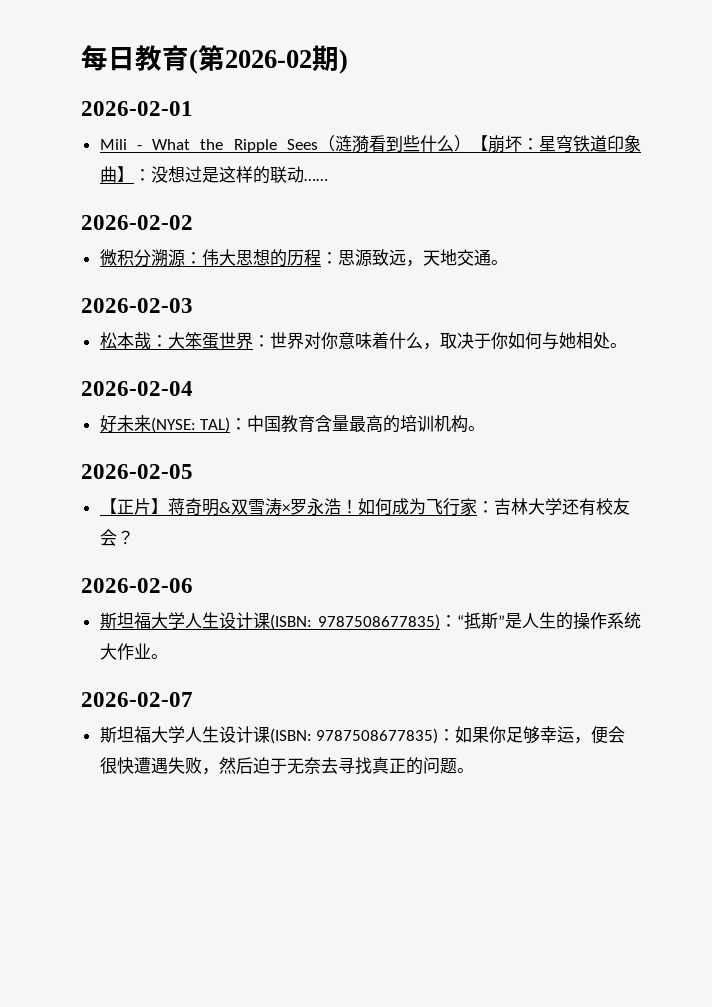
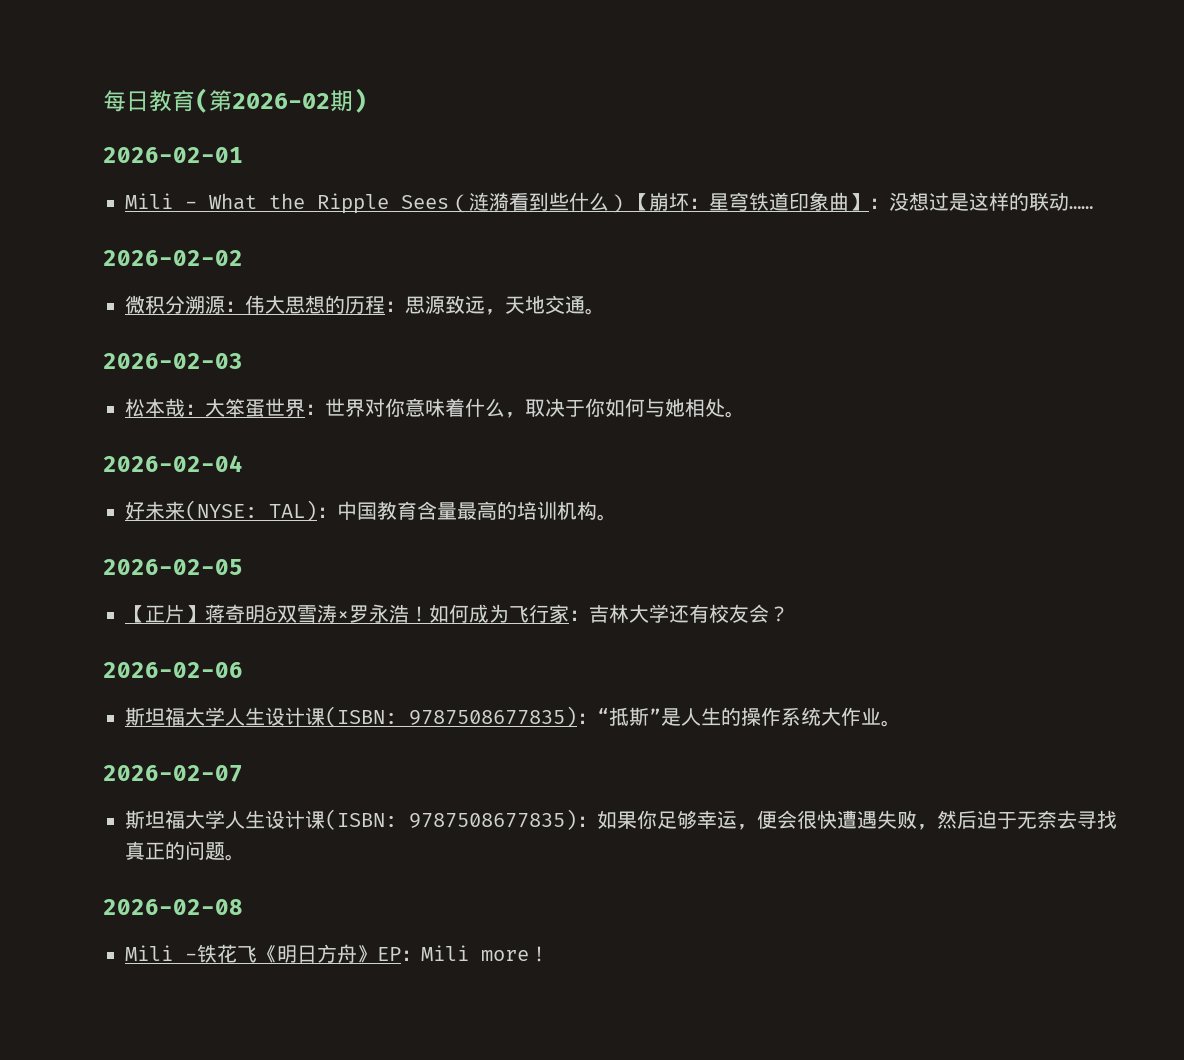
(474, 770) none -> [103,899,243,915] [125,944,549,964] // 2026-02-08 // Mili -铁花飞《明日方舟》EP：Mili more！

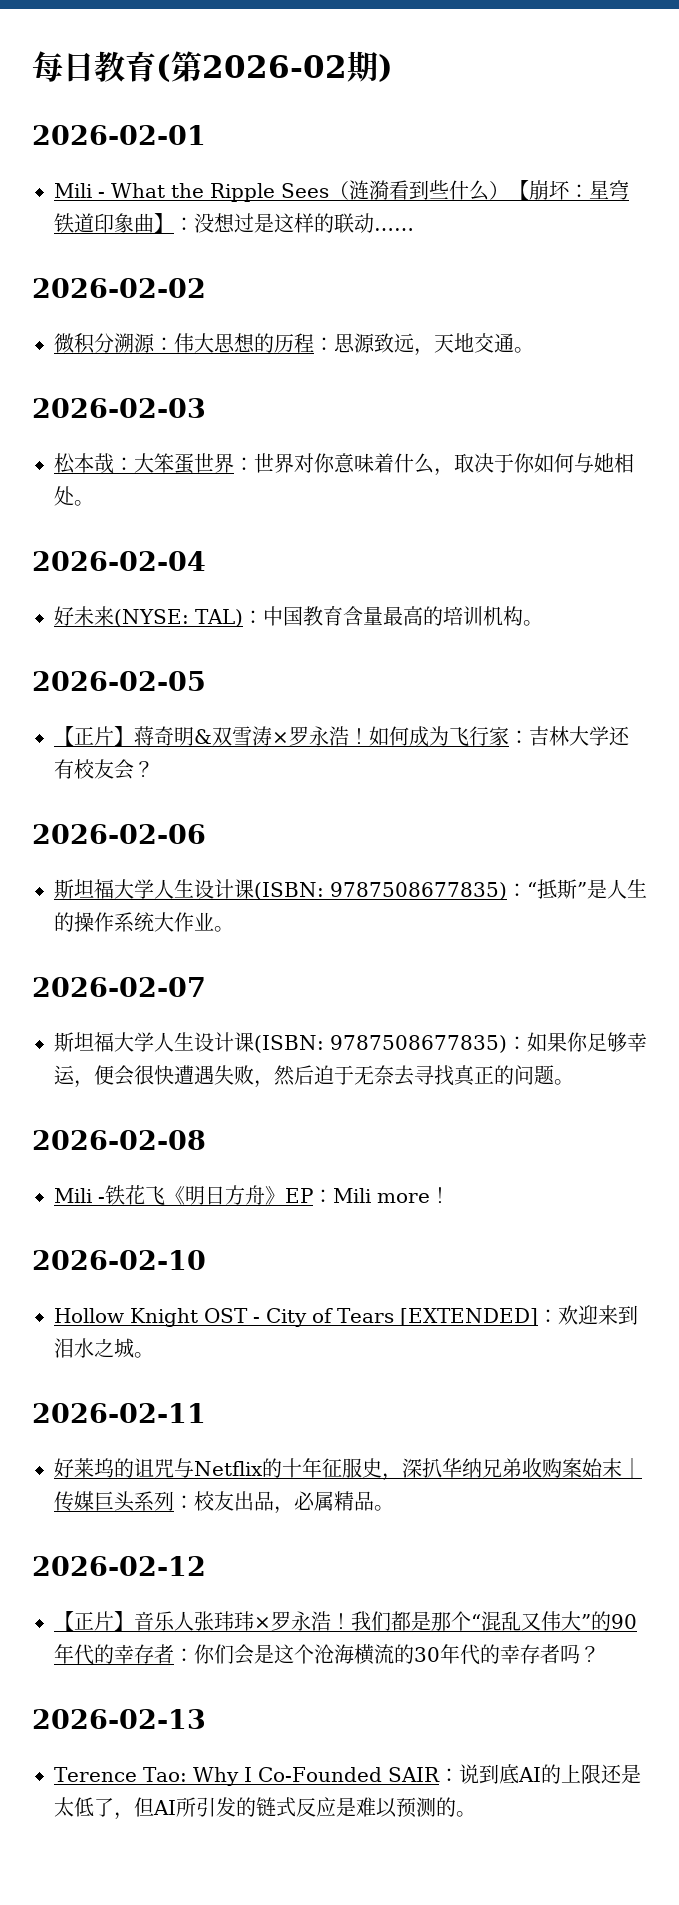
(549, 954) none -> [32,1250,206,1270] [54,1305,638,1327] [54,1338,154,1358] [32,1403,206,1423] [54,1458,642,1481] [54,1491,394,1514] [32,1556,206,1576] [54,1611,637,1631] [54,1644,600,1665] [32,1709,206,1729] [54,1764,641,1786] [54,1797,476,1820] // 2026-02-10 // Hollow Knight OST - City of Tears [EXTENDED]：欢迎来到泪水之城。 // 2026-02-11 // 好莱坞的诅咒与Netflix的十年征服史，深扒华纳兄弟收购案始末｜传媒巨头系列：校友出品，必属精品。 // 2026-02-12 // 【正片】音乐人张玮玮×罗永浩！我们都是那个“混乱又伟大”的90年代的幸存者：你们会是这个沧海横流的30年代的幸存者吗？ // 2026-02-13 // Terence Tao: Why I Co-Founded SAIR：说到底AI的上限还是太低了，但AI所引发的链式反应是难以预测的。

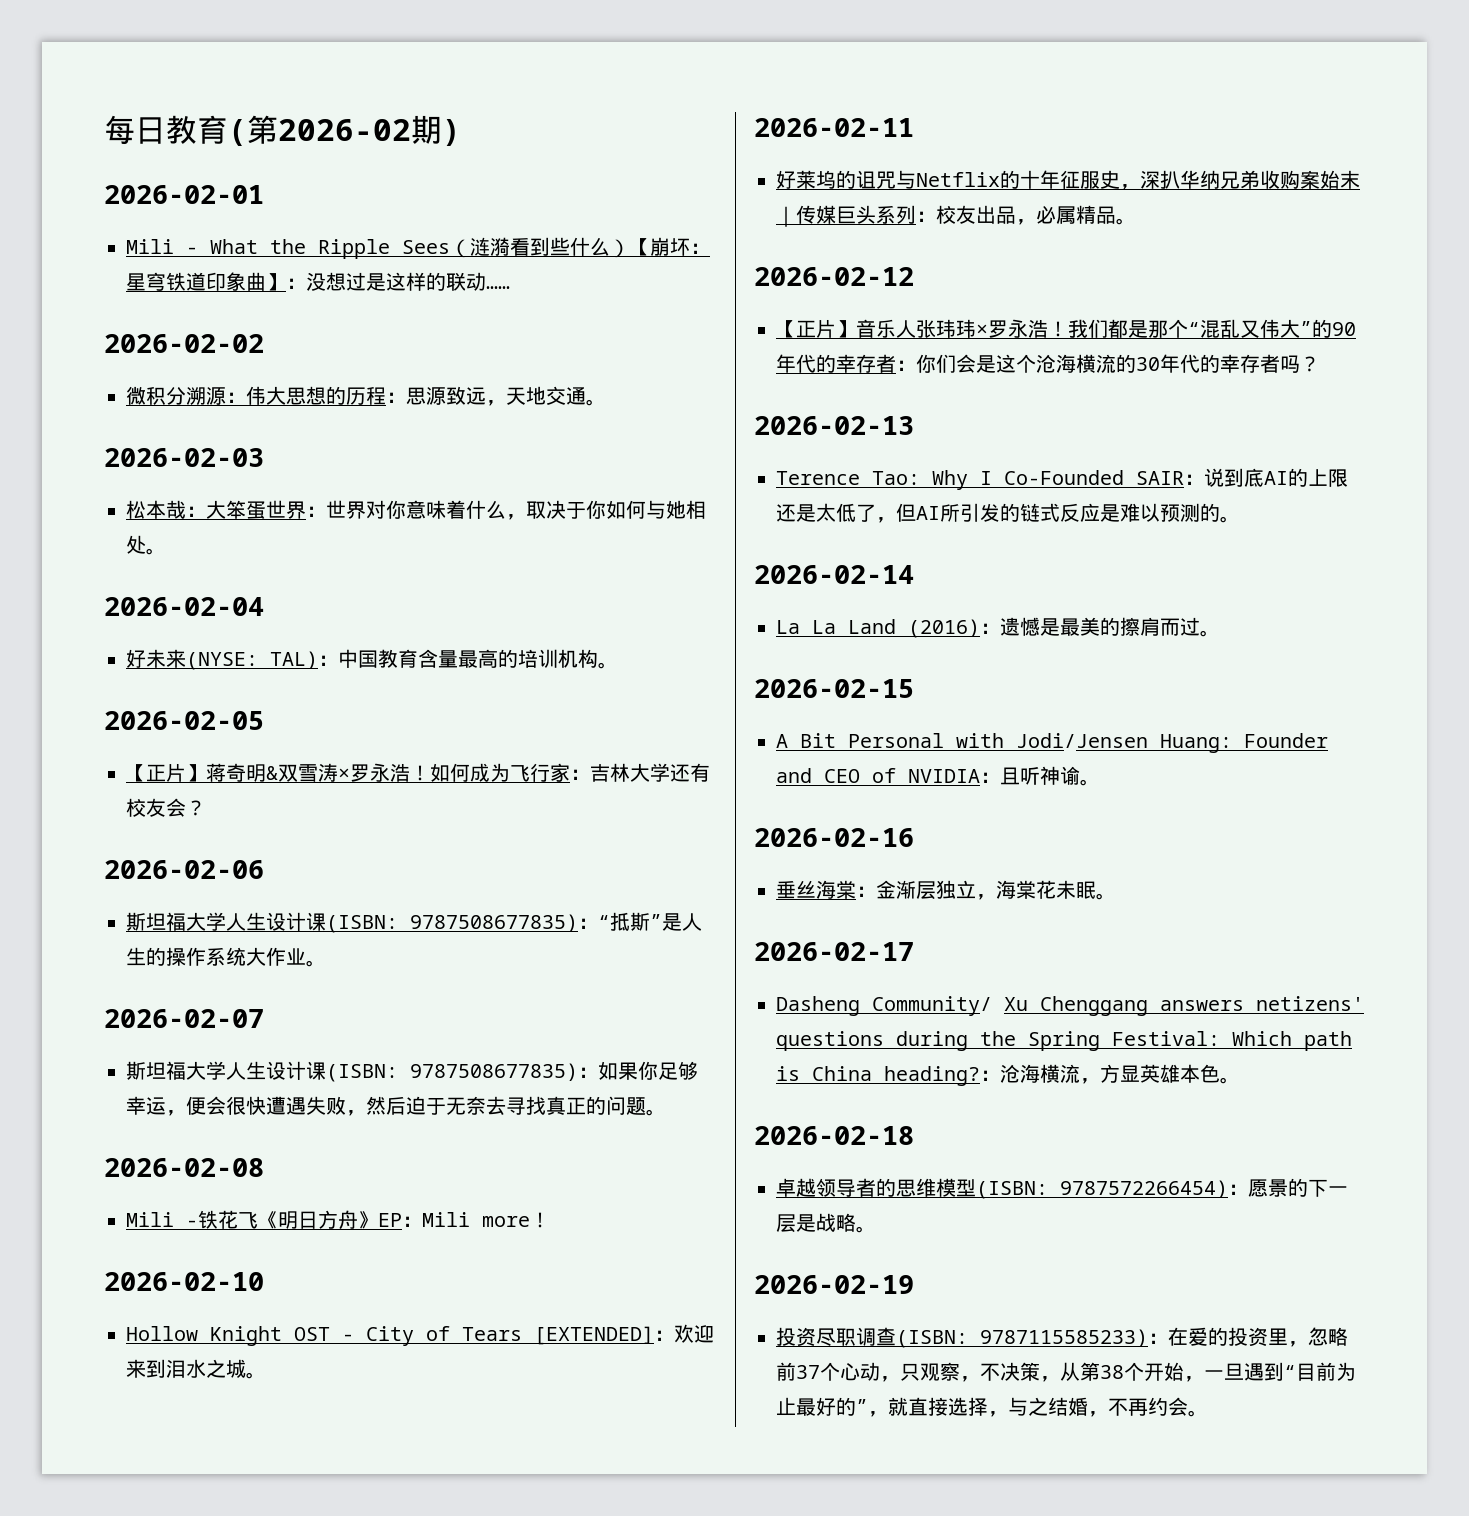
(476, 1814) none -> [754,565,914,584] [776,617,1220,638] [754,679,914,698] [776,733,1328,753] [776,766,1100,786] [754,828,914,847] [776,880,1116,900] [754,942,914,961] [776,996,1364,1016] [776,1031,1352,1051] [776,1064,1240,1086] [754,1126,914,1145] [776,1178,1348,1199] [776,1213,876,1233] [754,1275,914,1294] [776,1327,1348,1348] [776,1362,1356,1382] [776,1397,1208,1417] // 2026-02-14 // La La Land (2016)：遗憾是最美的擦肩而过。 // 2026-02-15 // A Bit Personal with Jodi/Jensen Huang: Founder and CEO of NVIDIA：且听神谕。 // 2026-02-16 // 垂丝海棠：金渐层独立，海棠花未眠。 // 2026-02-17 // Dasheng Community/ Xu Chenggang answers netizens' questions during the Spring Festival: Which path is China heading?：沧海横流，方显英雄本色。 // 2026-02-18 // 卓越领导者的思维模型(ISBN: 9787572266454)：愿景的下一层是战略。 // 2026-02-19 // 投资尽职调查(ISBN: 9787115585233)：在爱的投资里，忽略前37个心动，只观察，不决策，从第38个开始，一旦遇到“目前为止最好的”，就直接选择，与之结婚，不再约会。

